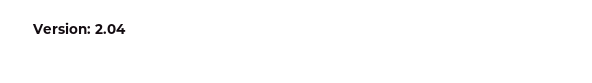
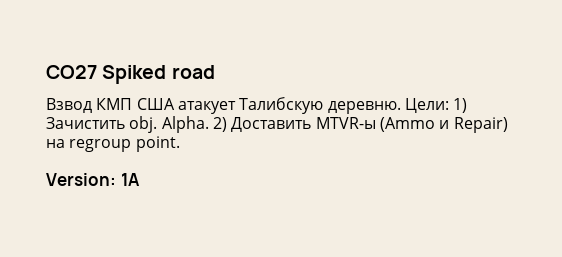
[32,22,126,34] Version: 2.04 -> [46,65,215,84] [46,97,468,114] [46,116,508,133] [46,136,180,152] [46,173,140,186] CO27 Spiked road // Взвод КМП США атакует Талибскую деревню. Цели: 1) Зачистить obj. Alpha. 2) Доставить MTVR-ы (Ammo и Repair) на regroup point. // Version: 1A

